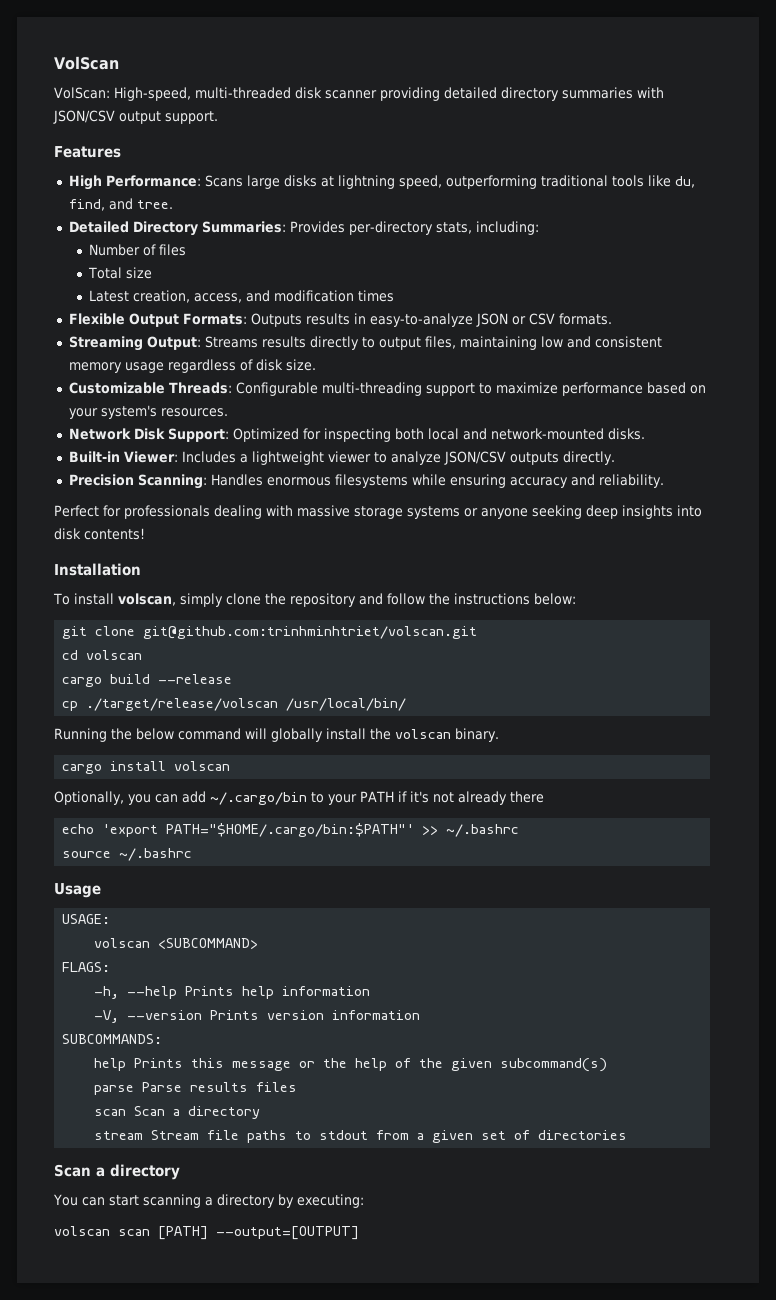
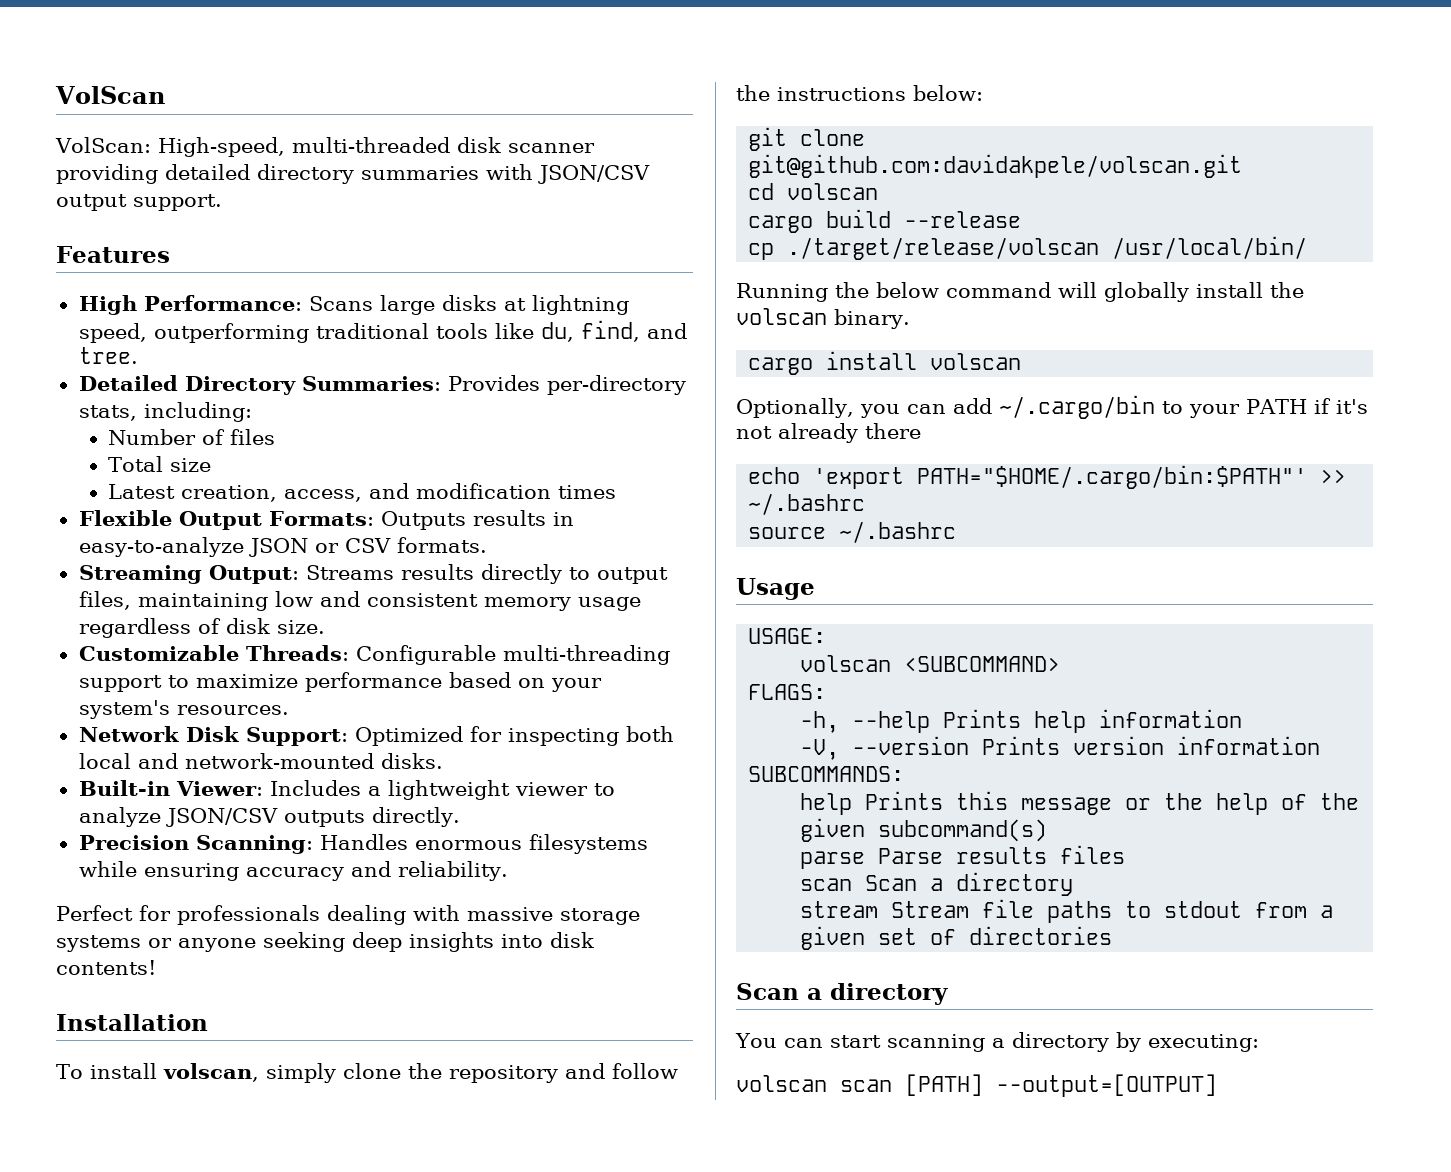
[143,626,478,639] git@github.com:trinhminhtriet/volscan.git -> [748,154,1243,178] git@github.com:davidakpele/volscan.git

